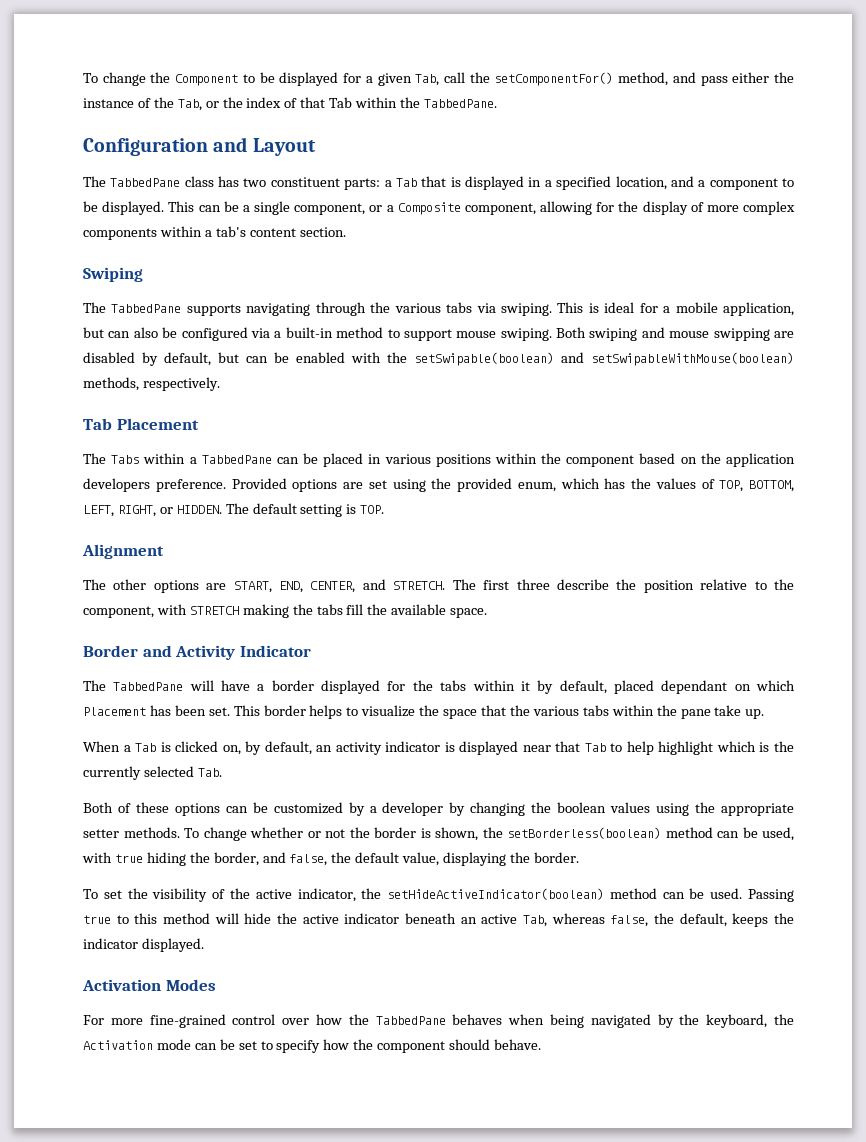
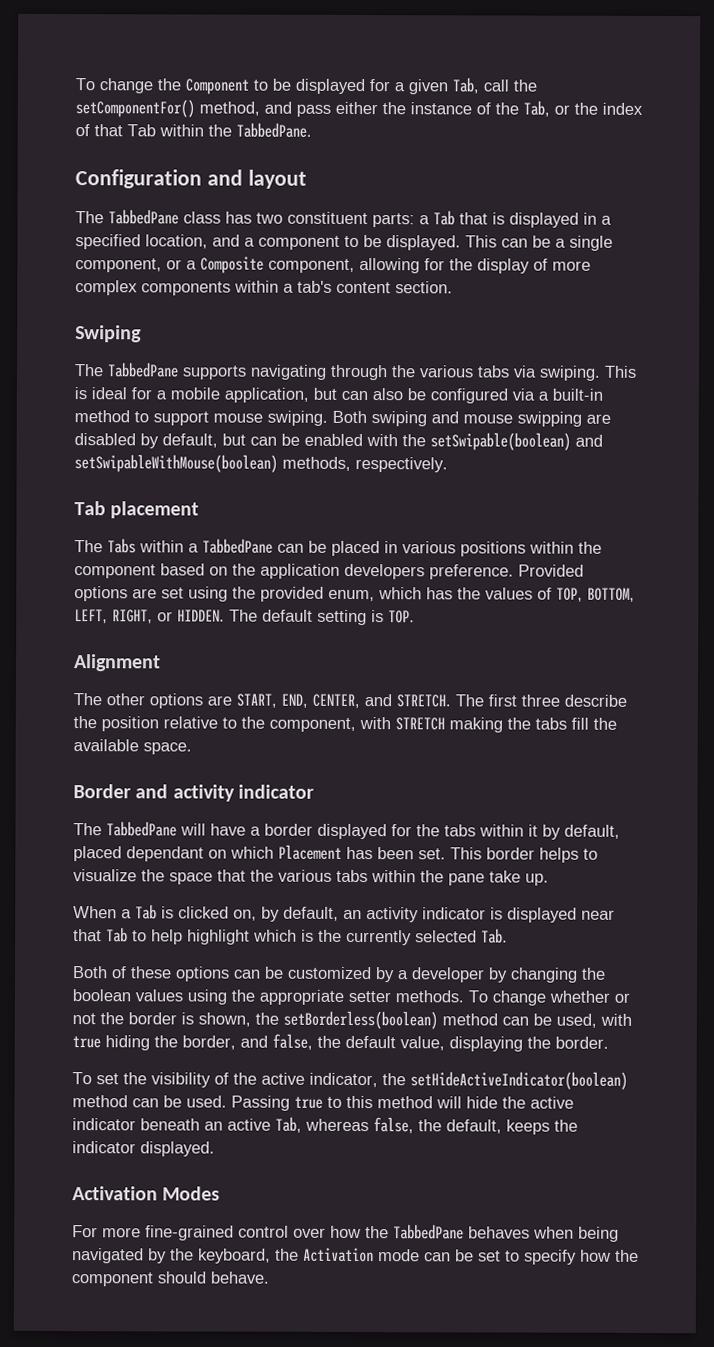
[252,138,316,156] Layout -> [247,169,307,189] layout
[116,418,199,430] Placement -> [110,501,200,519] placement
[175,645,311,660] Activity Indicator -> [172,784,314,802] activity indicator

